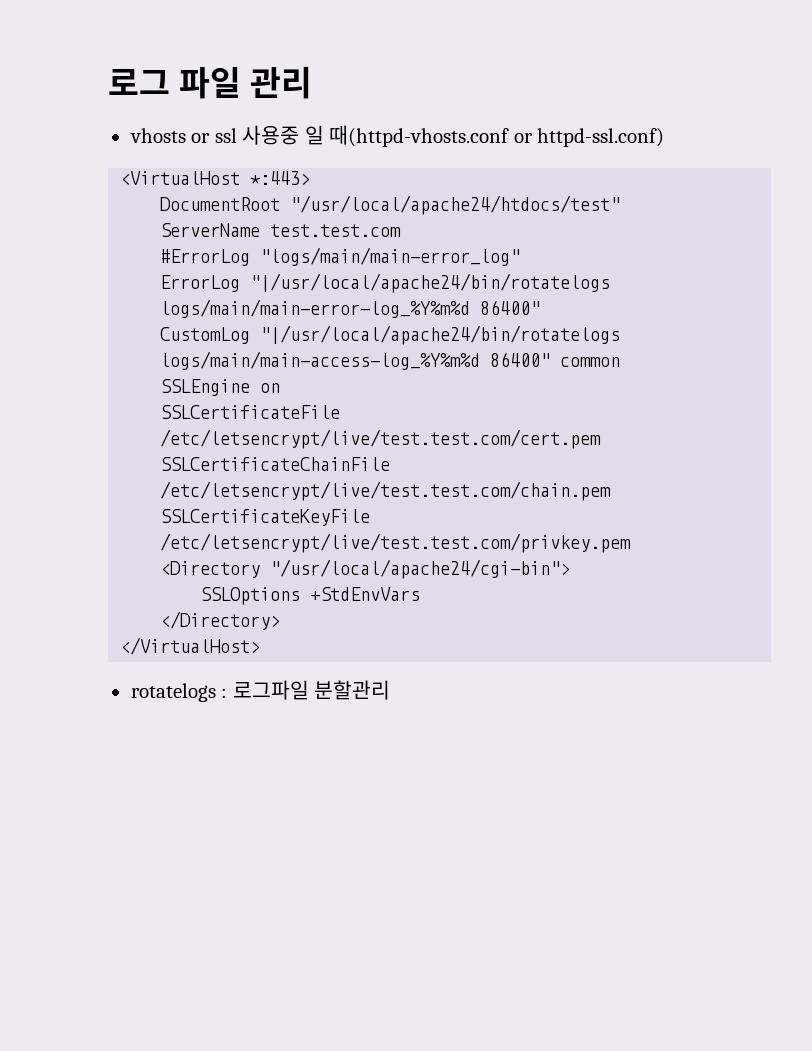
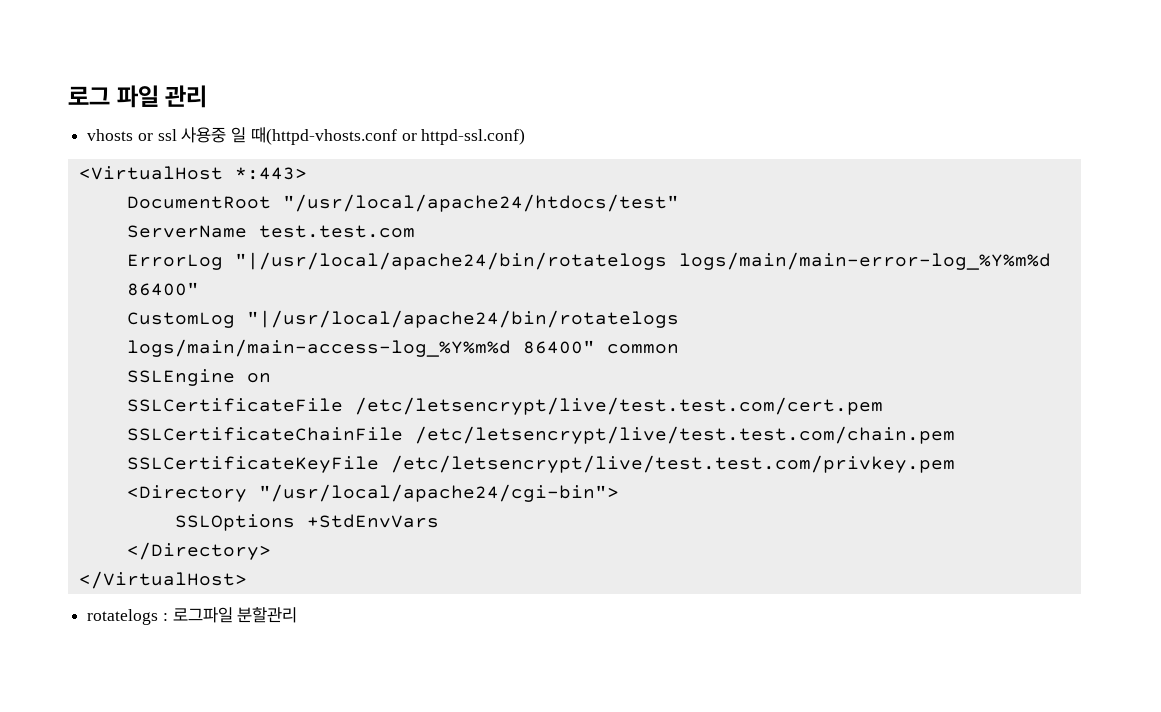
[160,247,521,266] // #ErrorLog "logs/main/main-error_log" -> (415, 231) none

